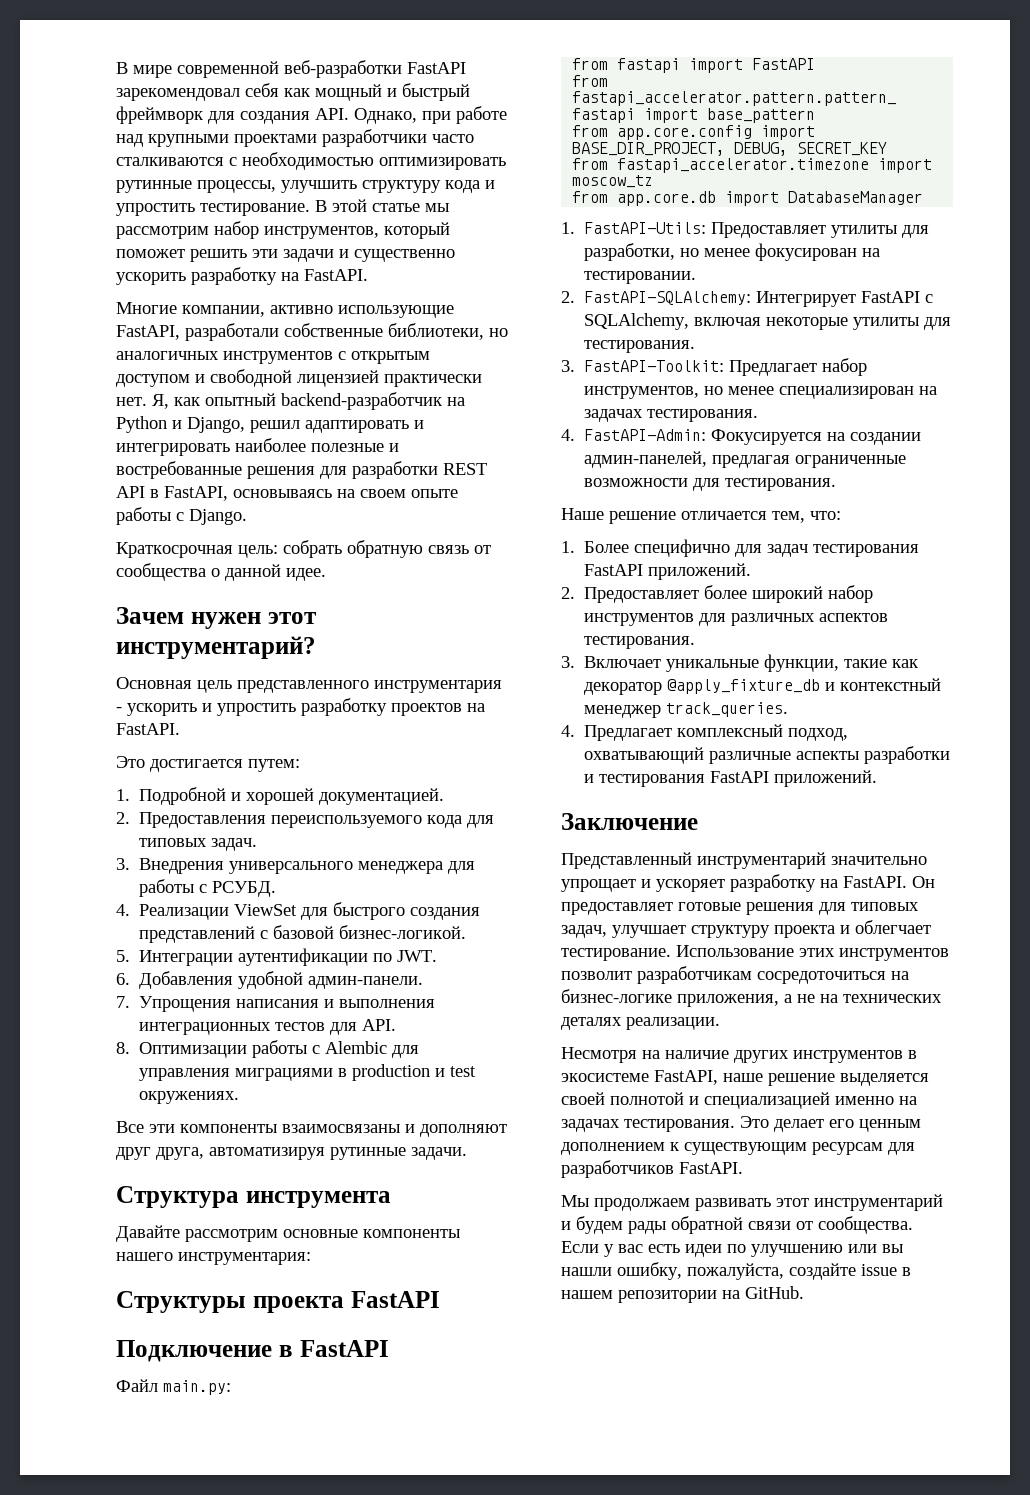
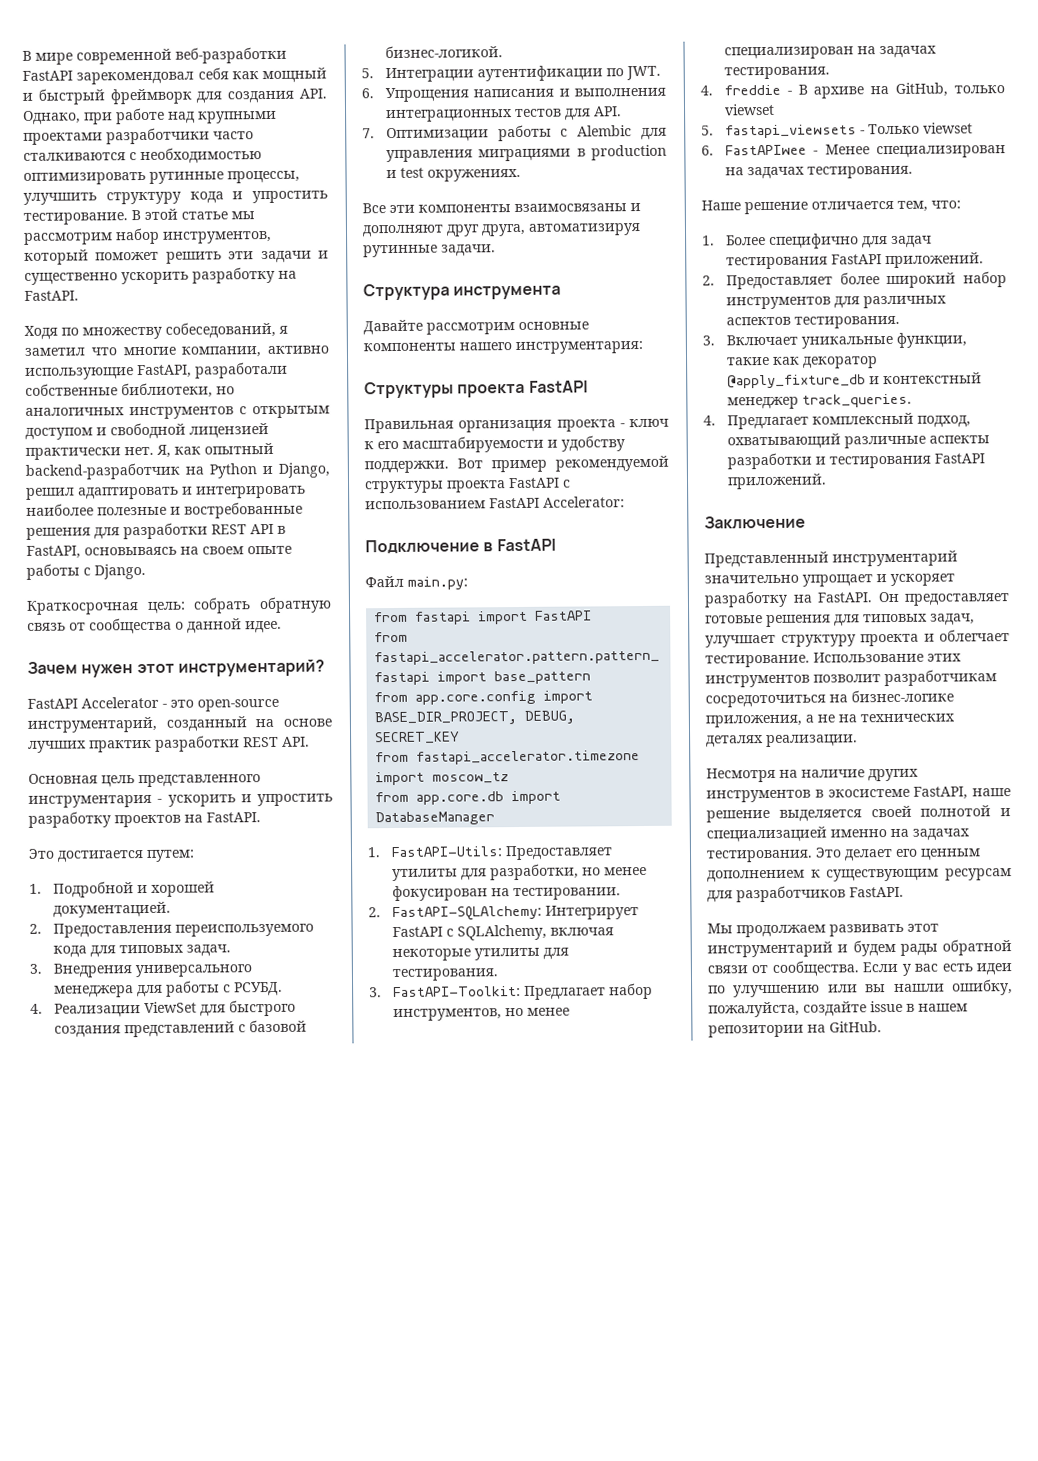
[116,302,177,314] Многие -> [24,321,288,340] [24,346,176,356] Ходя по множеству собеседований, я заметил что многие
(316, 647) none -> [27,696,279,712] [27,716,332,733] [28,735,310,753] // FastAPI Accelerator - это open-source инструментарий, созданный на основе лучших практик разработки REST API.
[139,971,424,989] [116,996,130,1008] Добавления удобной админ-панели. // 7. -> (374, 93) none
[116,1042,130,1054] 8. -> [362,128,375,139] 7.
(440, 1299) none -> [364,418,669,434] [364,435,625,453] [364,455,669,474] [364,477,571,494] [365,496,625,510] // Правильная организация проекта - ключ к его масштабируемости и удобству поддержки. Вот пример рекомендуемой структуры проекта FastAPI с использованием FastAPI Accelerator:
[584,429,922,445] [584,451,907,468] [584,478,721,491] FastAPI-Admin: Фокусируется на создании админ-панелей, предлагая ограниченные возможности для -> [723,82,1005,99] [723,103,775,116] [701,122,973,139] [701,144,1006,159] [724,166,805,180] freddie - В архиве на GitHub, только viewset // 5. fastapi_viewsets - Только viewset // 6. FastAPIwee - Менее специализирован на задачах

